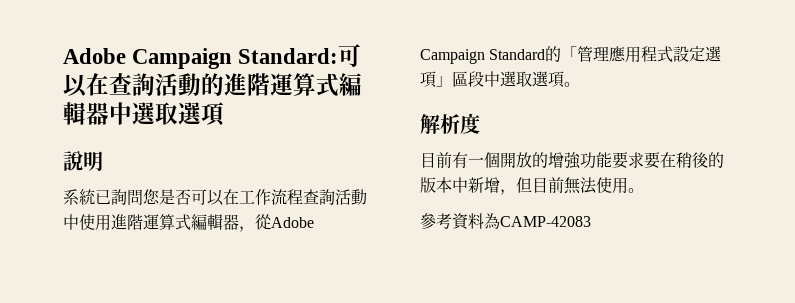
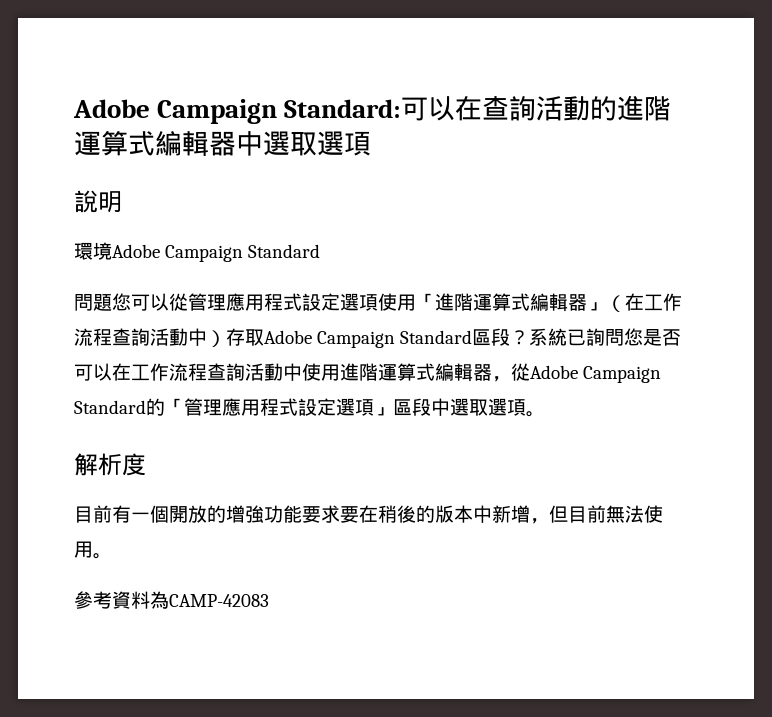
(103, 161) none -> [74,242,321,262] [74,293,682,312] [74,328,530,348] 環境Adobe Campaign Standard // 問題您可以從管理應用程式設定選項使用「進階運算式編輯器」（在工作流程查詢活動中）存取Adobe Campaign Standard區段？

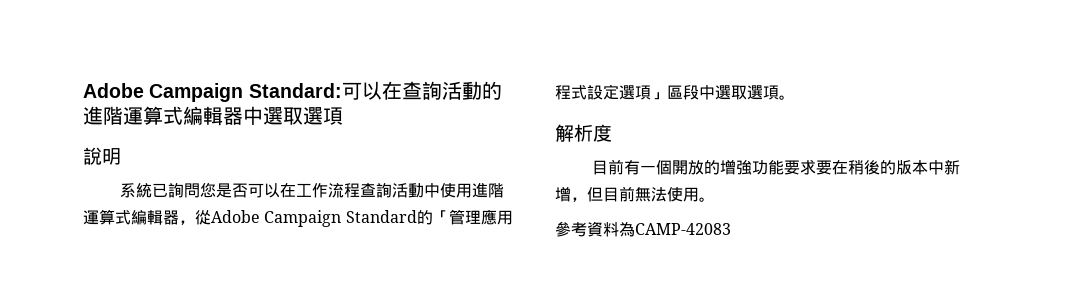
[74,242,321,262] [74,293,682,312] [74,328,530,348] 環境Adobe Campaign Standard // 問題您可以從管理應用程式設定選項使用「進階運算式編輯器」（在工作流程查詢活動中）存取Adobe Campaign Standard區段？ -> (121, 156) none

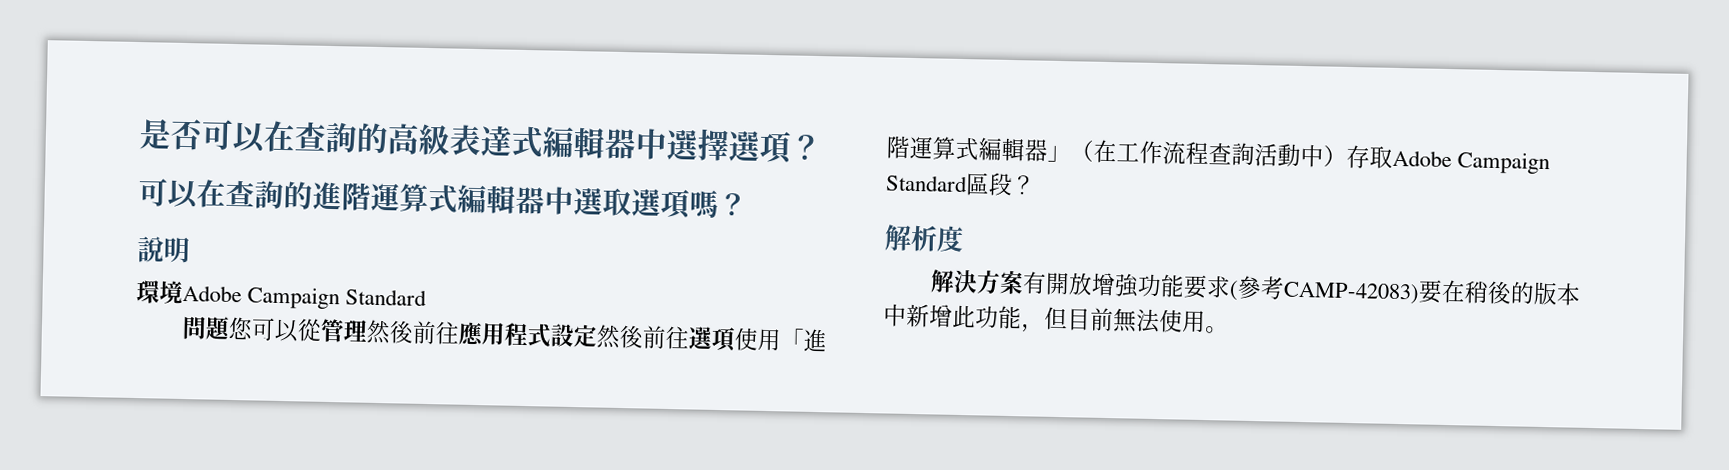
[83,81,482,102] Adobe Campaign Standard:可以在查詢活動 -> [139,118,823,164] [138,178,284,210] 是否可以在查詢的高級表達式編輯器中選擇選項？ // 可以在查詢
(343, 116) none -> [689,189,748,218] 嗎？
[119,182,280,198] 系統已詢問您是否可以 -> [136,280,428,310] [182,315,829,353] [886,135,1095,163] 環境Adobe Campaign Standard // 問題您可以從管理然後前往應用程式設定然後前往選項使用「進階運算式編輯器」（
[439,182,504,198] [83,209,513,227] [555,84,795,100] [555,124,612,142] [591,159,816,175] 使用進階運算式編輯器，從Adobe Campaign Standard的「管理應用程式設定選項」區段中選取選項。 // 解析度 // 目前有一個開放的增強功能要求 -> [1323,144,1551,175] [885,172,1036,197] [884,224,964,253] [930,269,1421,305] ）存取Adobe Campaign Standard區段？ // 解析度 // 解決方案有開放增強功能要求(參考CAMP-42083)
(571, 194) none -> [952,304,1022,330] 此功能
[555,221,731,237] // 參考資料為CAMP-42083 -> (1229, 330) none

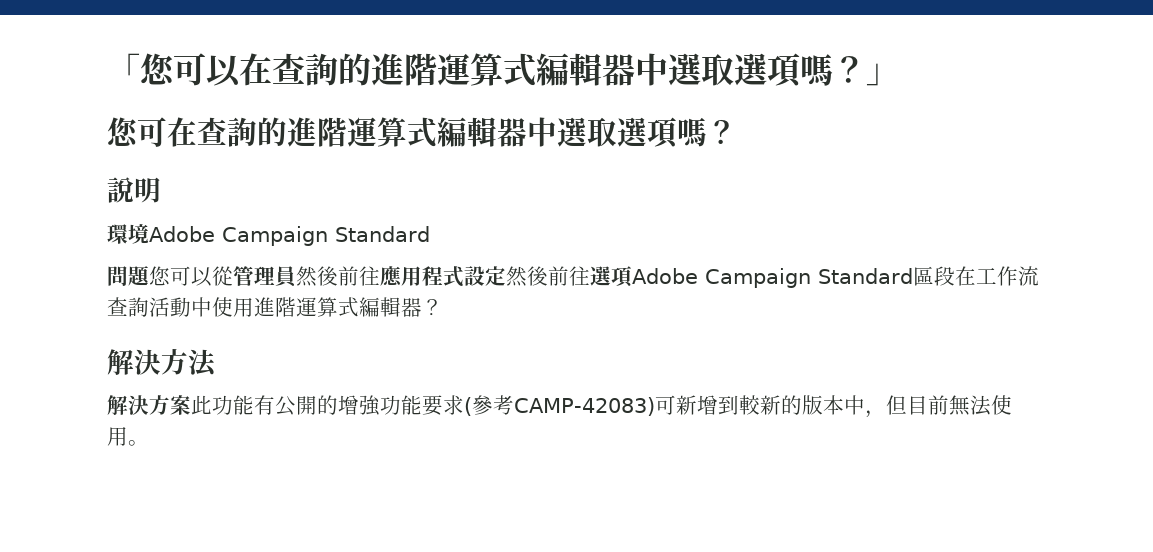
[139,118,823,164] [138,178,199,209] 是否可以在查詢的高級表達式編輯器中選擇選項？ // 可以 -> [107,53,899,88] [107,117,167,147] 「您可以在查詢的進階運算式編輯器中選取選項嗎？」 // 您可
(369, 330) none -> [275,266,296,287] 員
[734,327,829,353] [886,135,1551,175] [885,172,1013,197] 使用「進階運算式編輯器」（在工作流程查詢活動中）存取Adobe Campaign Standard區段 -> [632,266,1039,288] [107,297,422,317] Adobe Campaign Standard區段在工作流查詢活動中使用進階運算式編輯器
[910,224,964,253] 析度 -> [134,348,217,377] 決方法
[1022,271,1094,296] 有開放 -> [191,395,338,416] 此功能有公開的
[1418,279,1582,306] [883,303,1022,330] 要在稍後的版本中新增此功能 -> [655,395,865,415] 可新增到較新的版本中

